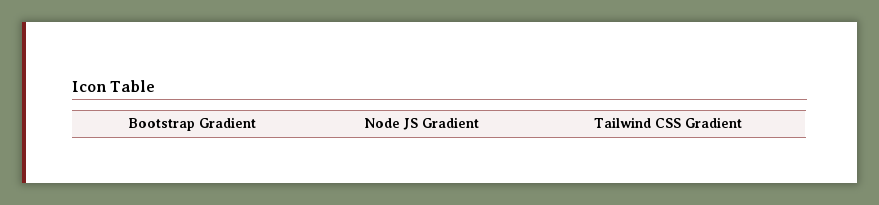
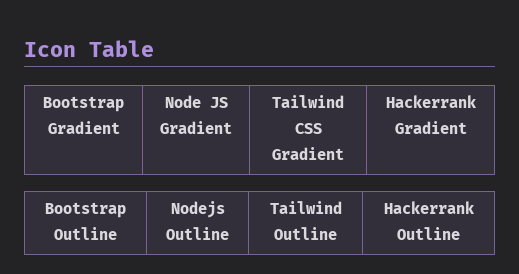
(742, 122) none -> [385,95,477,108] [394,121,467,134] [45,202,126,218] [54,227,117,240] [170,201,225,218] [165,227,229,240] [269,201,342,214] [274,227,337,240] [383,201,475,214] [397,227,460,240] | Hackerrank Gradient // Bootstrap Outline | Nodejs Outline | Tailwind Outline | Hackerrank Outline

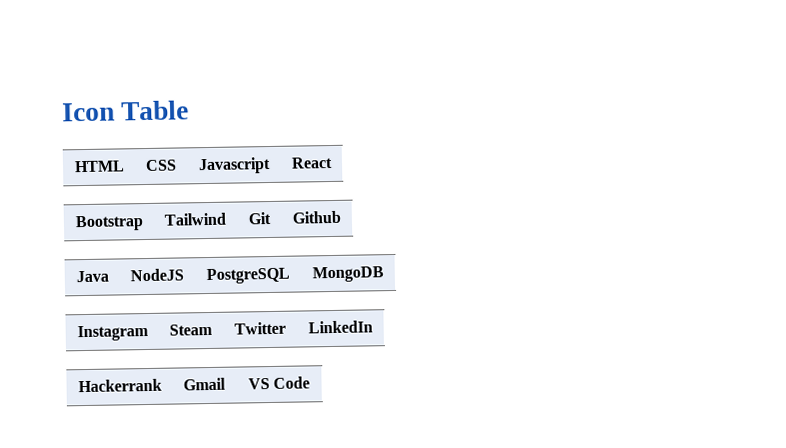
[43,96,124,112] [47,121,120,134] [164,95,228,108] [160,121,232,134] [272,95,344,108] [294,123,322,134] [272,147,344,160] [385,95,477,108] [394,121,467,134] [45,202,126,218] [54,227,117,240] [170,201,225,218] [165,227,229,240] [269,201,342,214] [274,227,337,240] [383,201,475,214] [397,227,460,240] Bootstrap Gradient | Node JS Gradient | Tailwind CSS Gradient | Hackerrank Gradient // Bootstrap Outline | Nodejs Outline | Tailwind Outline | Hackerrank Outline -> [73,160,125,173] [145,159,177,172] [198,156,271,175] [291,156,333,169] [74,215,144,232] [164,212,226,226] [248,211,271,225] [292,210,341,224] [75,270,109,283] [130,268,184,282] [206,267,290,285] [312,266,384,283] [76,324,149,342] [169,323,213,336] [234,321,286,335] [308,320,373,334] [77,378,162,393] [183,377,226,391] [247,376,311,390] HTML | CSS | Javascript | React // Bootstrap | Tailwind | Git | Github // Java | NodeJS | PostgreSQL | MongoDB // Instagram | Steam | Twitter | LinkedIn // Hackerrank | Gmail | VS Code

